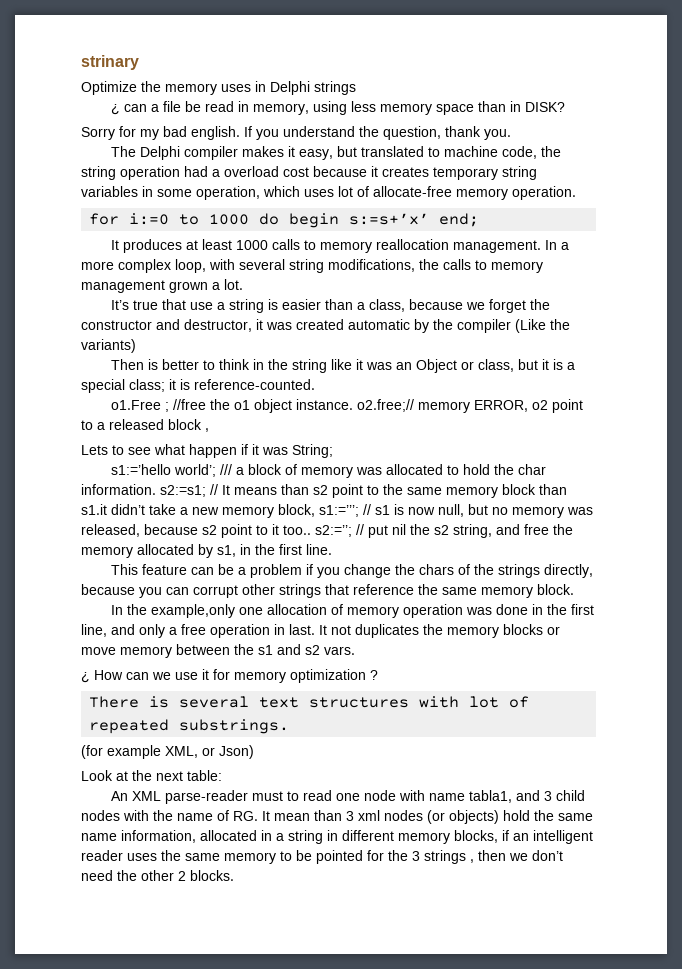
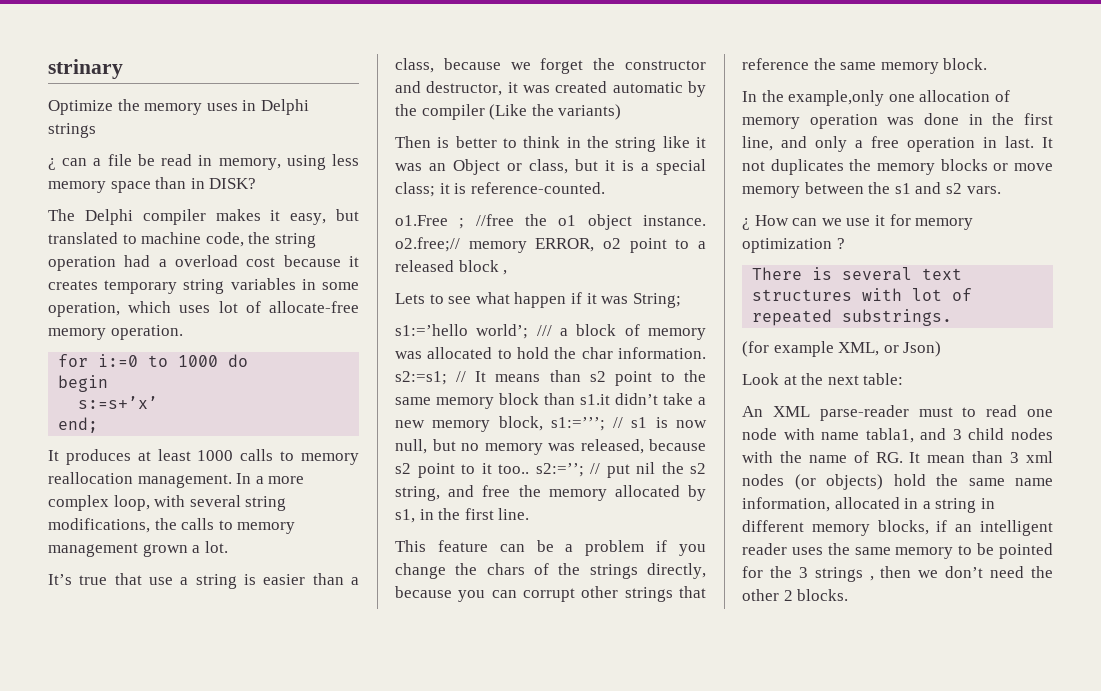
[81,126,511,140] // Sorry for my bad english. If you understand the question, thank you. -> (257, 183) none
(280, 219) none -> (249, 360) //
(340, 220) none -> (109, 383) //
(430, 219) none -> (159, 402) //

